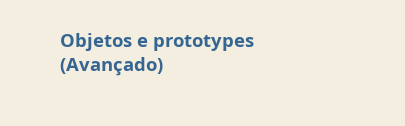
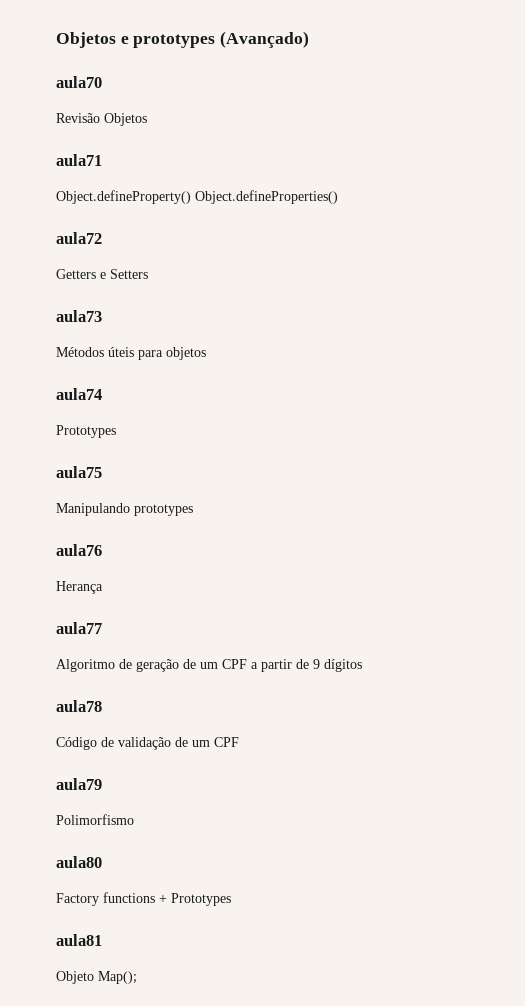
(163, 66) none -> [56,76,102,88] [56,113,147,126] [56,154,102,166] [56,190,338,204] [56,232,102,244] [56,269,148,279] [56,310,102,322] [56,347,206,360] [56,388,102,400] [56,425,116,438] [56,466,102,478] [56,503,193,516] [56,544,102,556] [56,581,103,594] [56,622,102,634] [56,659,362,672] [56,700,102,712] [56,737,239,750] [56,778,102,790] [56,814,134,825] [56,856,102,868] [56,892,231,906] [56,934,102,946] [56,971,137,984] // aula70 // Revisão Objetos // aula71 // Object.defineProperty() Object.defineProperties() // aula72 // Getters e Setters // aula73 // Métodos úteis para objetos // aula74 // Prototypes // aula75 // Manipulando prototypes // aula76 // Herança // aula77 // Algoritmo de geração de um CPF a partir de 9 dígitos // aula78 // Código de validação de um CPF // aula79 // Polimorfismo // aula80 // Factory functions + Prototypes // aula81 // Objeto Map();

